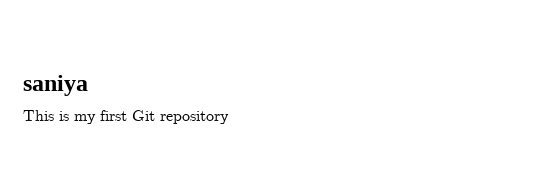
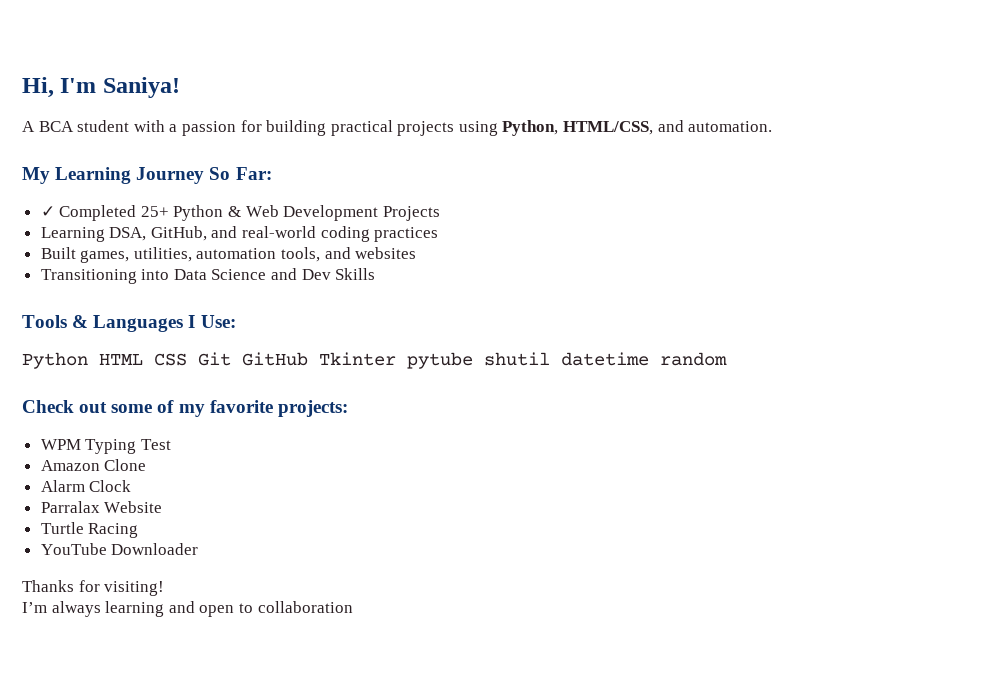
[23,75,88,96] [23,110,229,124] saniya // This is my first Git repository -> [22,77,180,98] [22,120,773,136] [22,167,272,184] [40,205,440,221] [40,226,439,242] [40,247,417,263] [40,268,376,284] [22,315,236,332] [22,352,727,369] [22,400,348,417] [40,439,171,454] [40,459,147,471] [40,480,132,492] [40,501,163,513] [40,522,139,538] [40,543,199,555] [22,580,165,596] [22,601,353,617] Hi, I'm Saniya! // A BCA student with a passion for building practical projects using Python, HTML/CSS, and automation. // My Learning Journey So Far: // ✓ Completed 25+ Python & Web Development Projects // Learning DSA, GitHub, and real-world coding practices // Built games, utilities, automation tools, and websites // Transitioning into Data Science and Dev Skills // Tools & Languages I Use: // Python HTML CSS Git GitHub Tkinter pytube shutil datetime random // Check out some of my favorite projects: // WPM Typing Test // Amazon Clone // Alarm Clock // Parralax Website // Turtle Racing // YouTube Downloader // Thanks for visiting! // I’m always learning and open to collaboration

